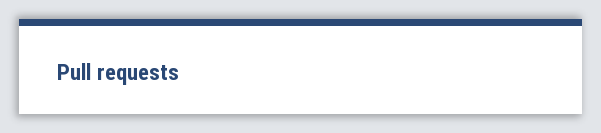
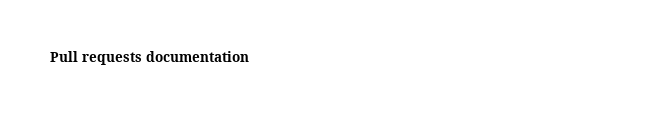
(180, 75) none -> [146,51,249,62] documentation

